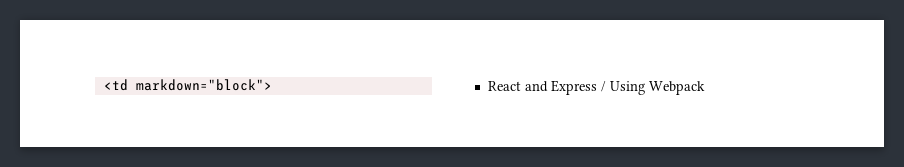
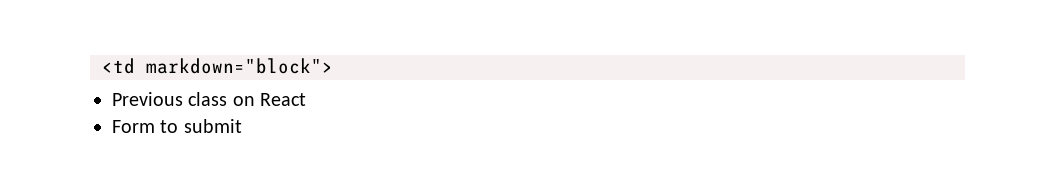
[487,80,705,95] React and Express / Using Webpack -> [112,92,307,106] [112,119,242,133] Previous class on React // Form to submit

